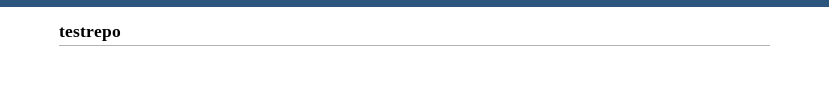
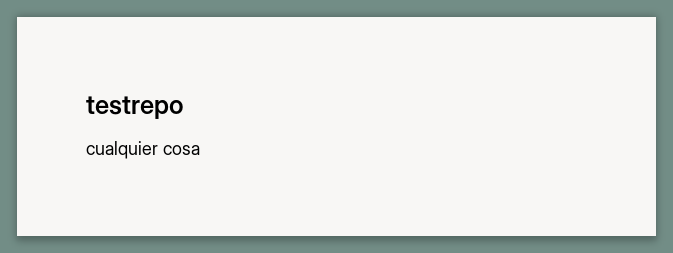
(121, 34) none -> [86,141,200,159] // cualquier cosa

